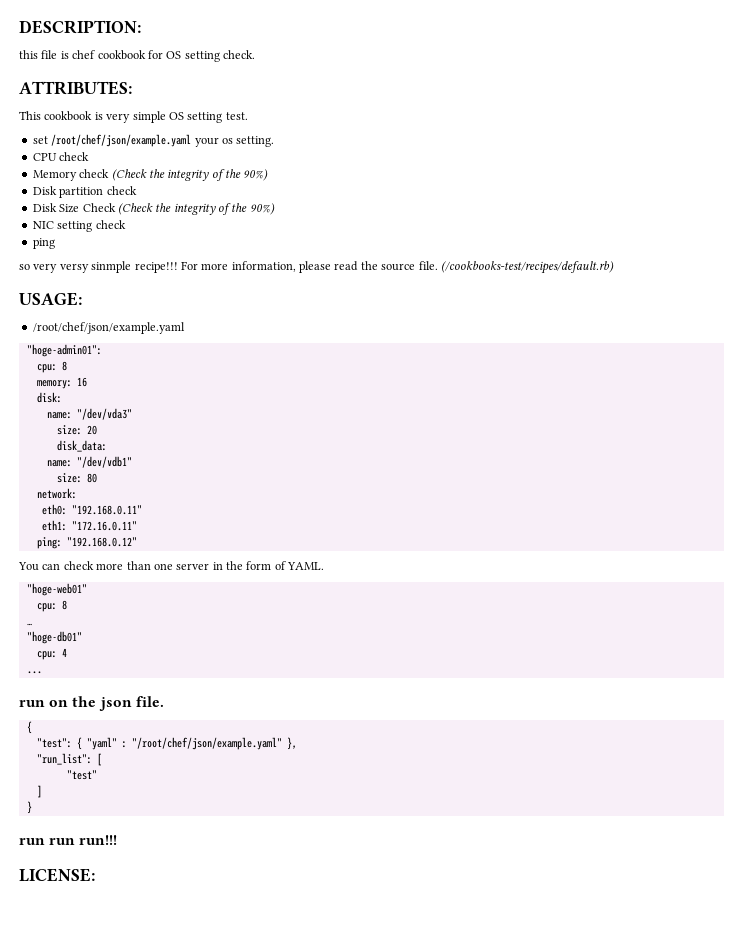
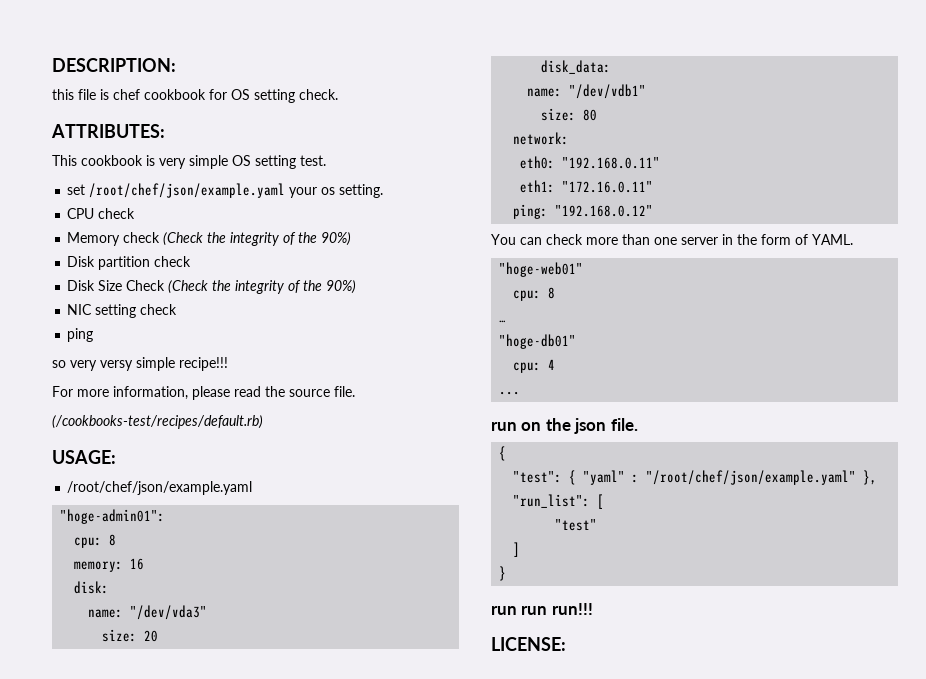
[91,261,132,273] sinmple -> [136,357,175,371] simple
(178, 267) none -> (228, 364) //
(438, 265) none -> (355, 391) //

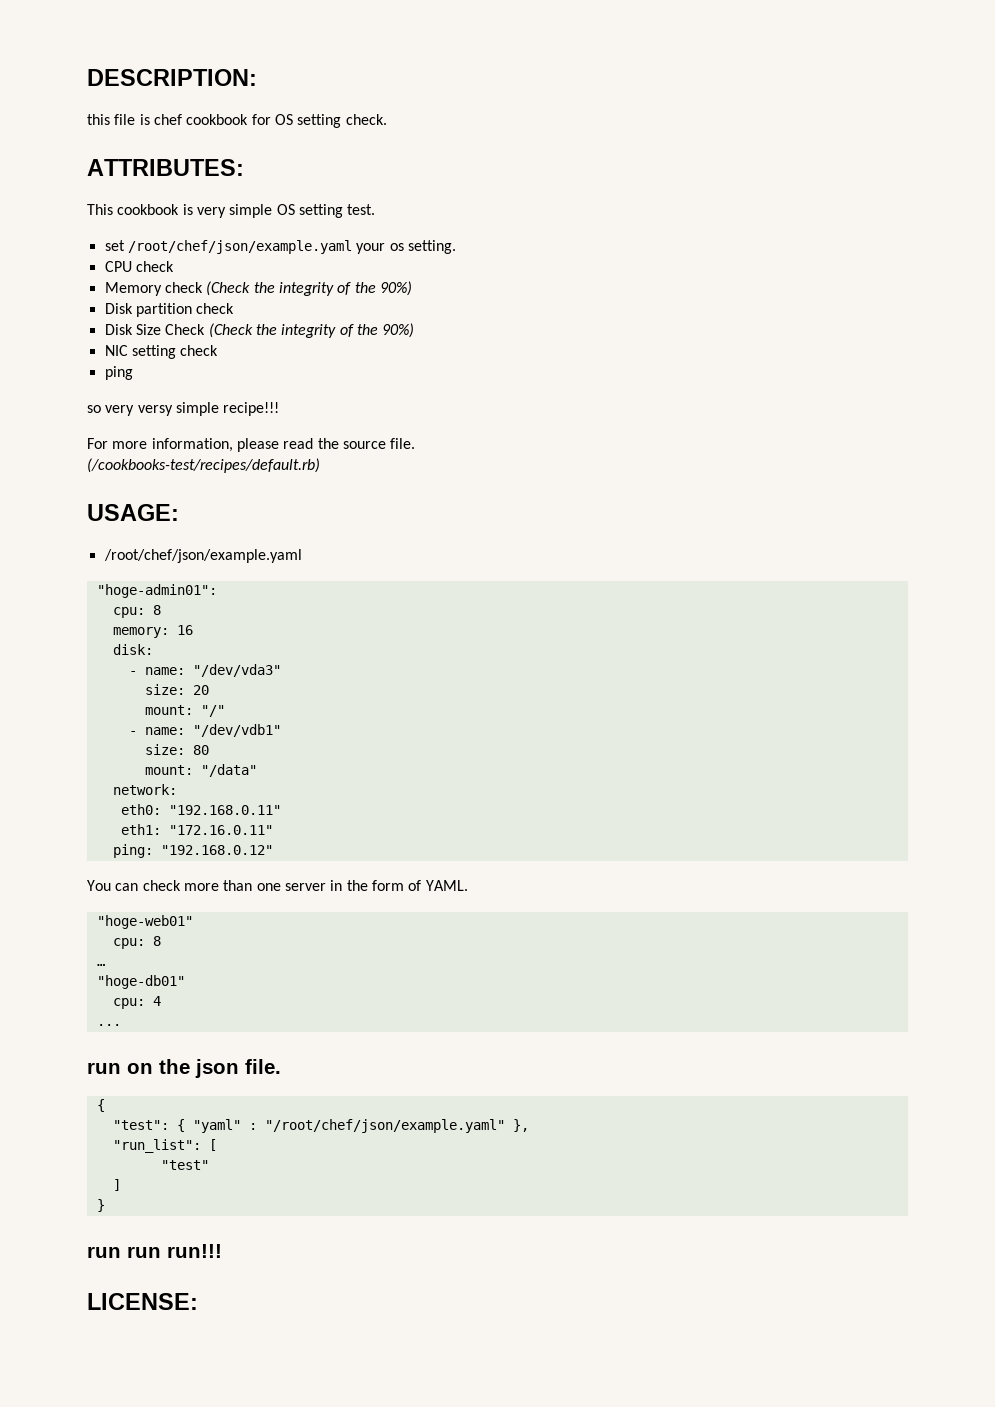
(110, 587) none -> [128,671,137,675] -
[541,60,612,74] disk_data: // -> [144,705,225,717] [128,731,137,735] mount: "/" // -
(598, 115) none -> [144,764,257,777] // mount: "/data"

